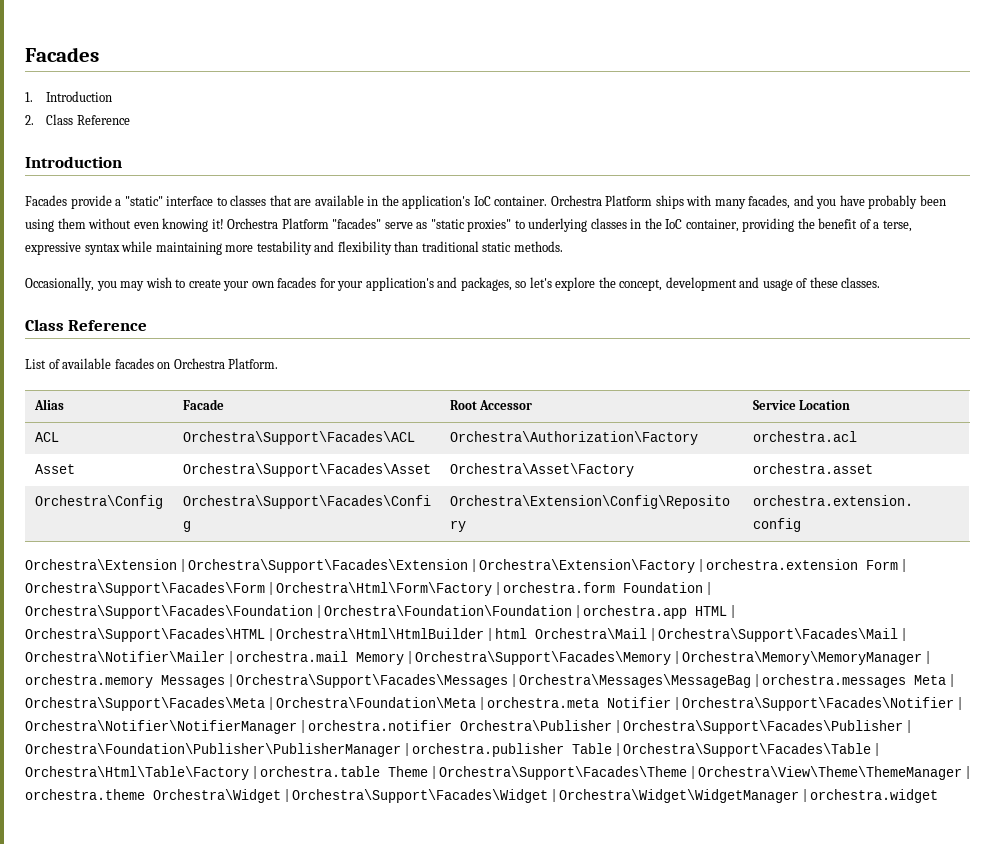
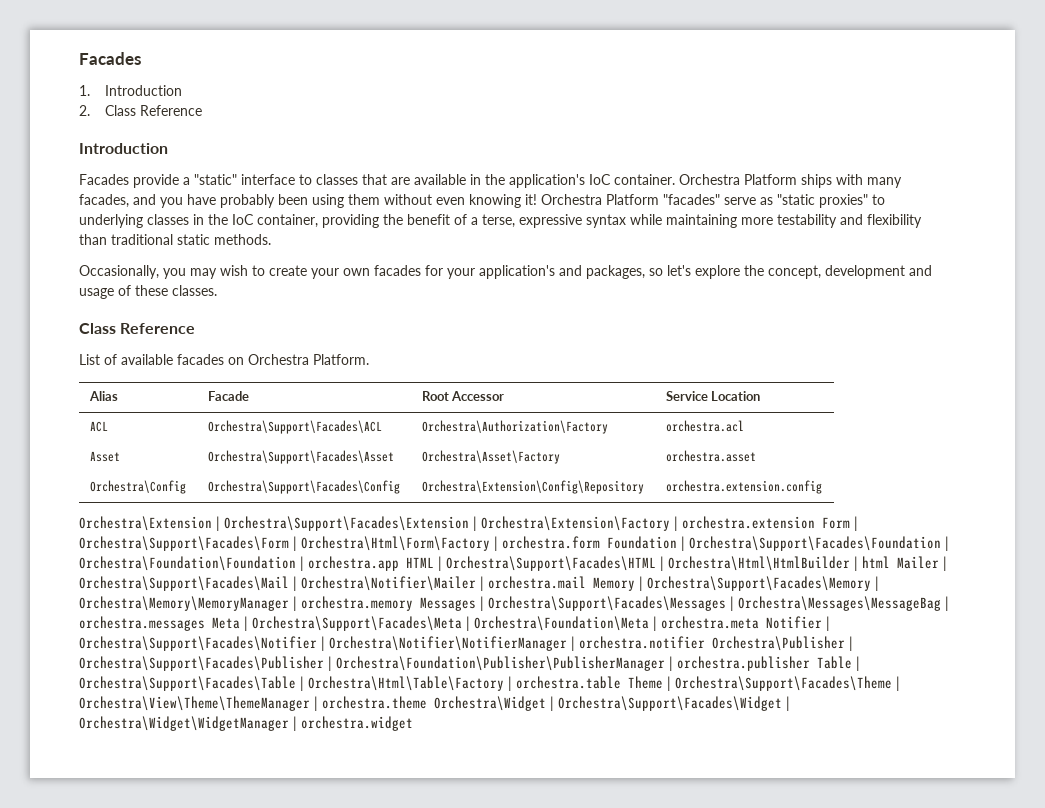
[535,628,648,639] Orchestra\Mail -> [897,556,939,569] Mailer

